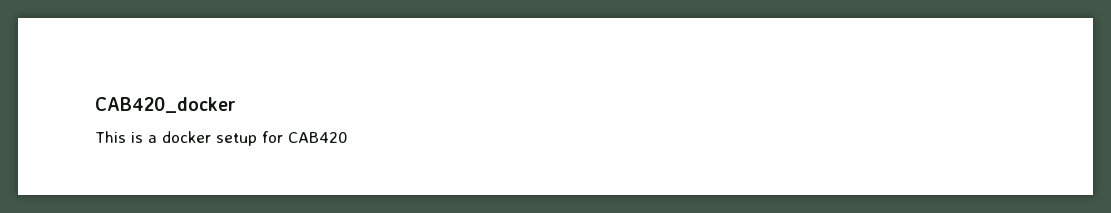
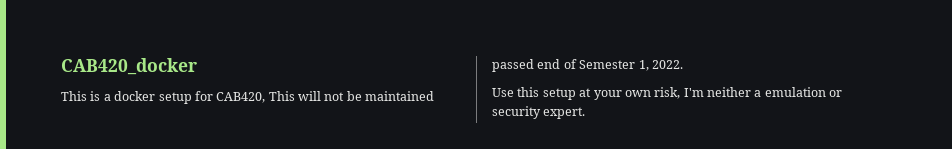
[288,132,348,143] CAB420 -> [216,91,435,103] [492,59,683,72] [492,87,843,100] [492,106,586,119] CAB420, This will not be maintained passed end of Semester 1, 2022. // Use this setup at your own risk, I'm neither a emulation or security expert.

